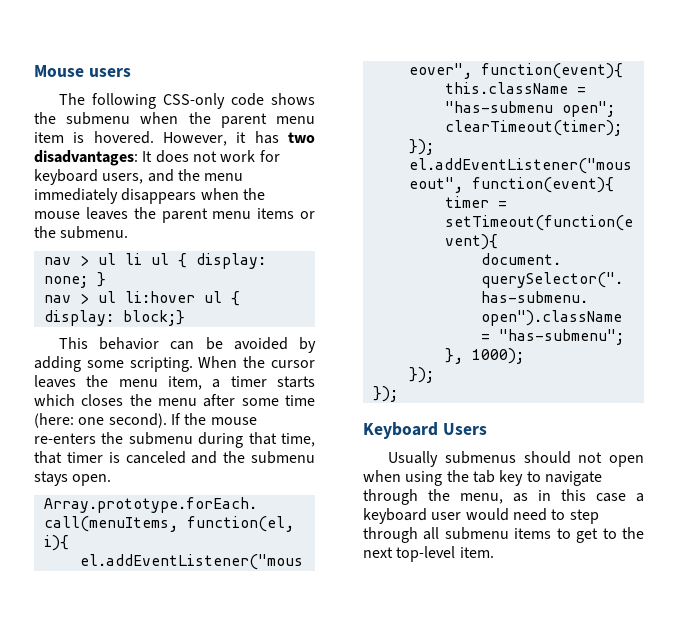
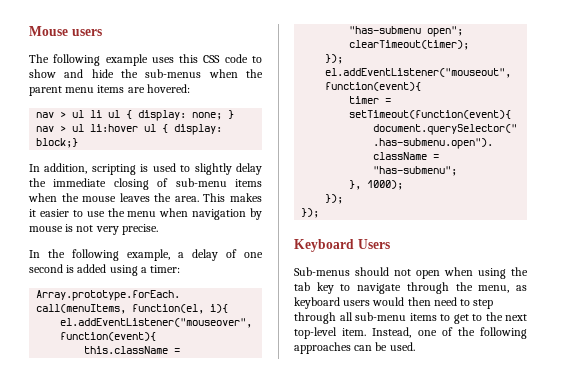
[163,93,315,109] [34,112,315,128] [34,131,315,146] [34,150,280,166] [34,169,244,185] [34,188,265,204] [34,207,315,223] [34,226,129,239] CSS-only code shows the submenu when the parent menu item is hovered. However, it has two disadvantages: It does not work for keyboard users, and the menu immediately disappears when the mouse leaves the parent menu items or the submenu. -> [105,54,262,66] [29,69,263,78] [29,84,190,96] example uses this CSS code to show and hide the sub-menus when the parent menu items are hovered:
[59,337,316,353] [34,356,315,372] [34,375,315,390] [34,394,315,407] [34,413,257,428] [34,432,315,448] [34,451,316,464] [34,471,112,486] This behavior can be avoided by adding some scripting. When the cursor leaves the menu item, a timer starts which closes the menu after some time (here: one second). If the mouse re-enters the submenu during that time, that timer is canceled and the submenu stays open. -> [29,163,262,175] [29,178,262,190] [28,193,262,202] [29,208,262,220] [29,224,158,235] [29,249,263,261] [29,264,181,276] In addition, scripting is used to slightly delay the immediate closing of sub-menu items when the mouse leaves the area. This makes it easier to use the menu when navigation by mouse is not very precise. // In the following example, a delay of one second is added using a timer:
[388,451,516,467] Usually submenus -> [294,267,350,276] Sub-menus
[538,489,644,502] [363,508,509,524] in this case a keyboard user would -> [294,297,431,309] keyboard users would then
[444,527,509,540] submenu -> [355,312,406,321] sub-menu
(494, 552) none -> [372,327,527,339] [294,342,415,354] Instead, one of the following approaches can be used.

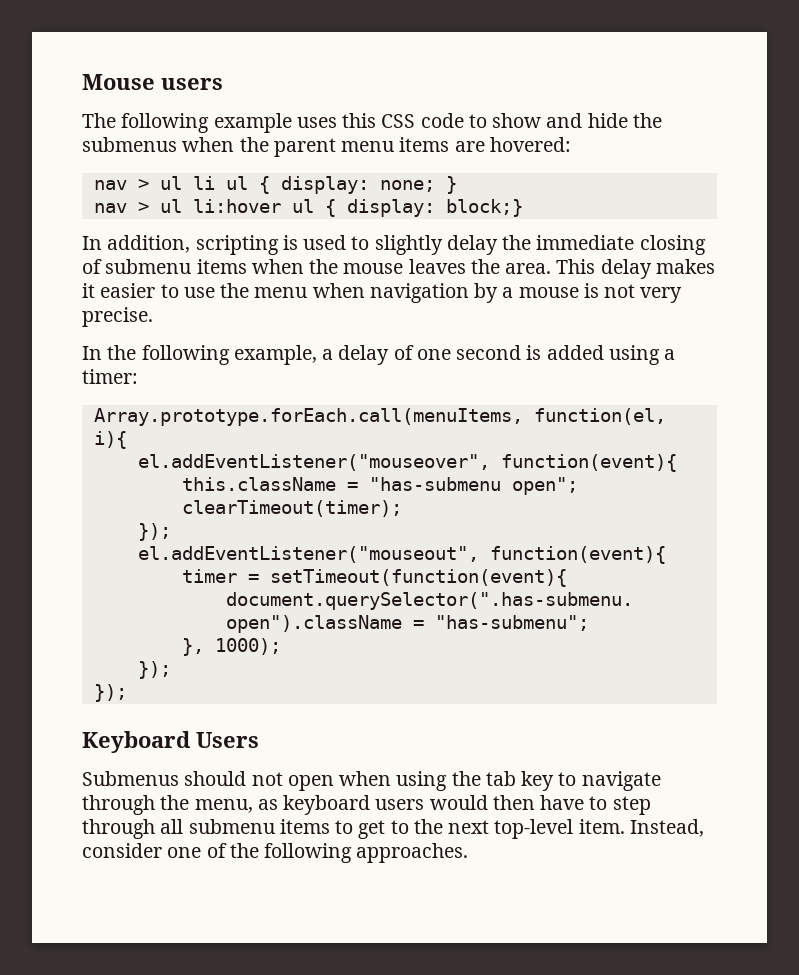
[145,69,202,78] sub-menus -> [82,137,177,152] submenus
[175,178,227,187] sub-menu -> [105,259,192,274] submenu
(226, 197) none -> [600,259,652,279] delay
(262, 214) none -> [502,287,514,298] a
[294,267,350,276] Sub-menus -> [82,771,179,786] Submenus
[433,297,457,306] need -> [540,795,585,810] have
[355,312,406,321] sub-menu -> [188,819,275,834] submenu
(412, 332) none -> [82,843,162,858] consider
[294,342,415,354] approaches can be used. -> [356,843,469,863] approaches.

